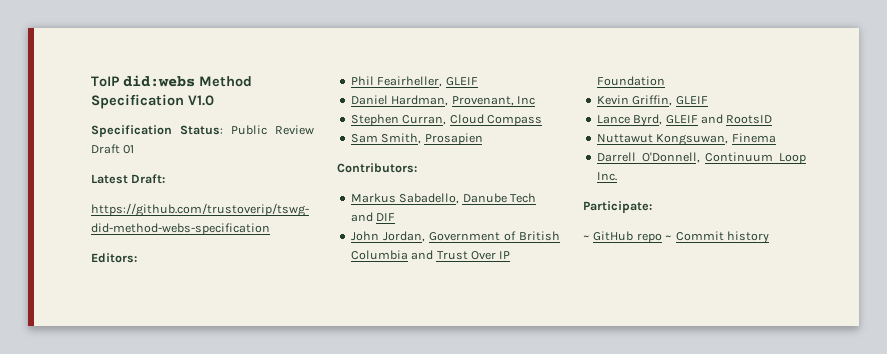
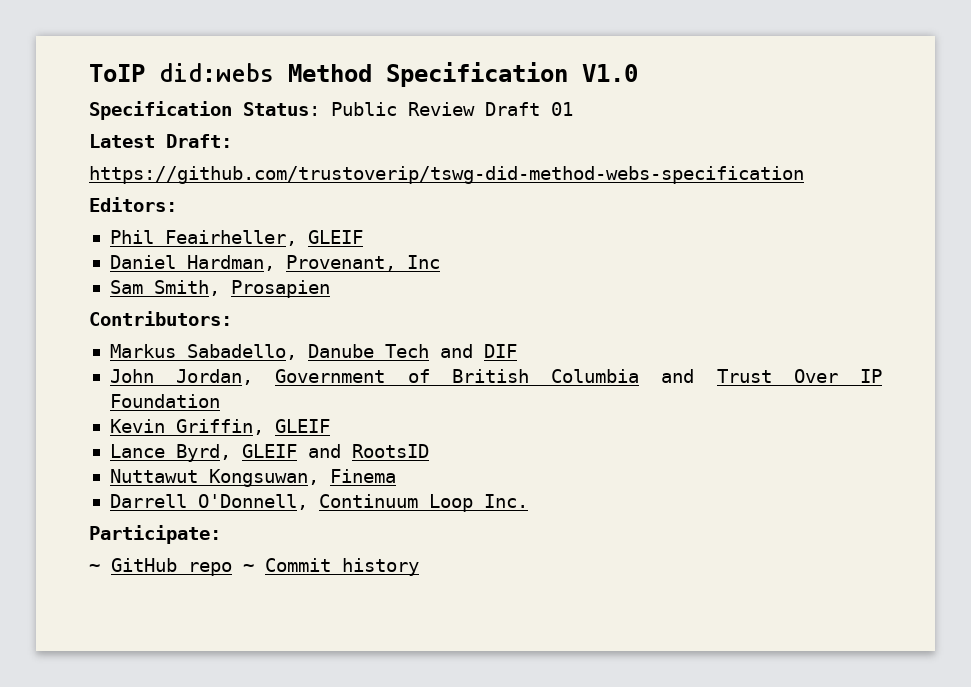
[350,114,542,126] // Stephen Curran, Cloud Compass -> (440, 262) none

